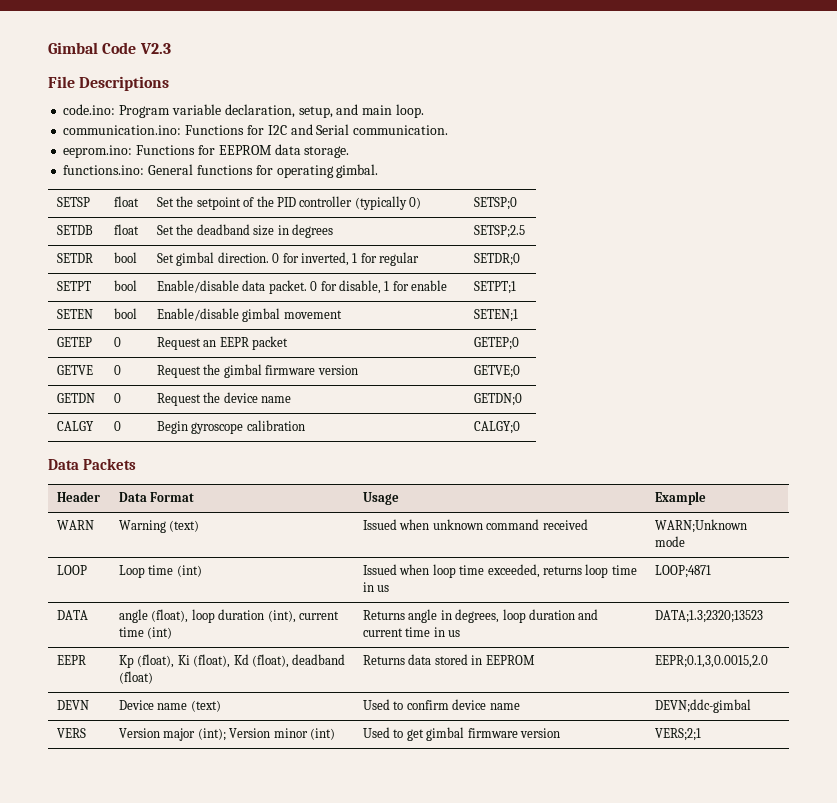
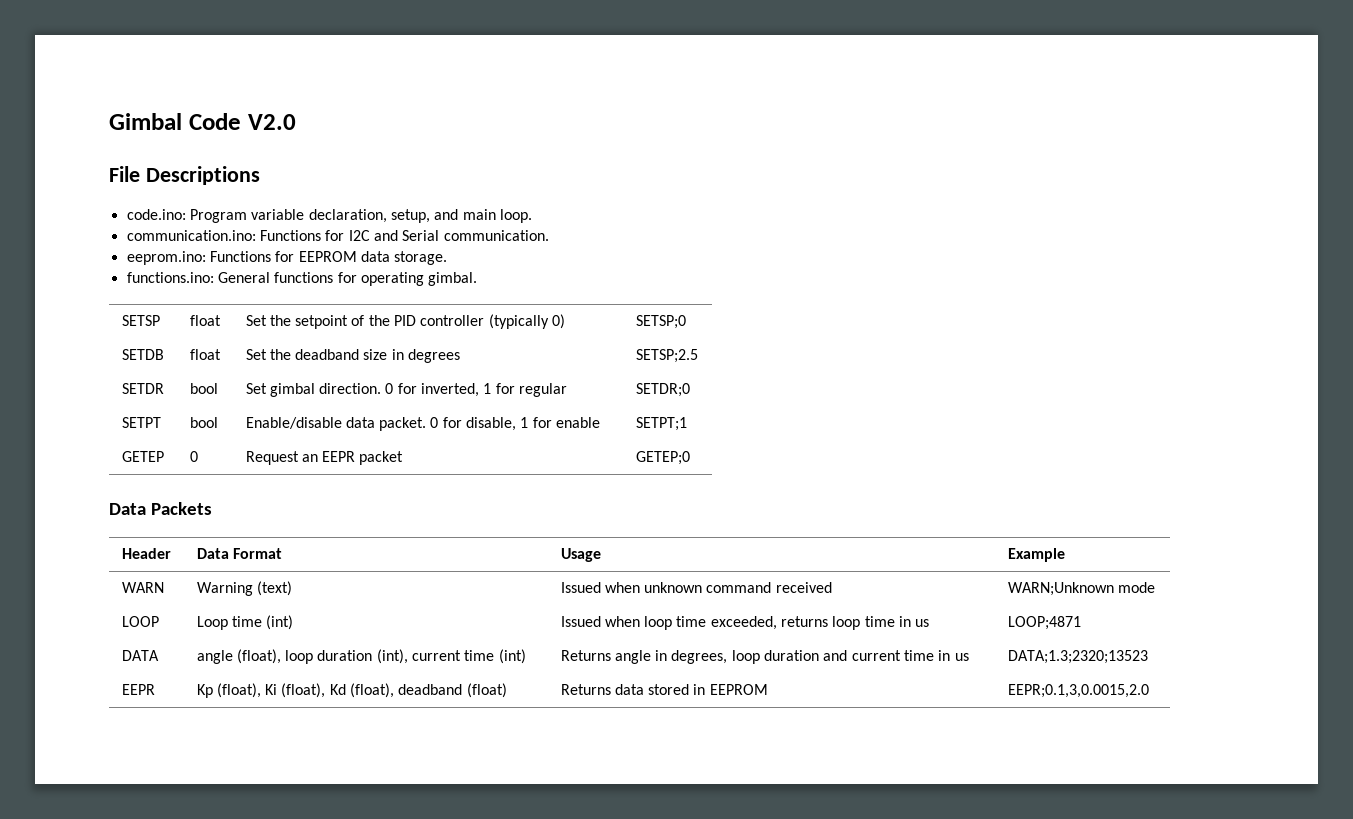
[139,43,171,54] V2.3 -> [247,114,296,130] V2.0
[57,309,94,319] [114,308,138,319] [157,308,342,322] [474,309,519,322] // SETEN | bool | Enable/disable gimbal movement | SETEN;1 -> (687, 424) none
[57,365,94,375] [114,365,122,375] [157,364,358,378] [474,365,521,378] [57,393,96,403] [114,393,122,403] [157,392,292,406] [474,393,523,406] [57,421,95,431] [114,421,122,431] [157,420,305,434] [474,421,521,434] // GETVE | 0 | Request the gimbal firmware version | GETVE;0 // GETDN | 0 | Request the device name | GETDN;0 // CALGY | 0 | Begin gyroscope calibration | CALGY;0 -> (690, 458) none
[57,700,90,710] [119,700,221,712] [363,699,520,710] [655,699,752,713] [57,728,87,738] [119,728,335,741] [363,727,560,741] [655,728,702,741] // DEVN | Device name (text) | Used to confirm device name | DEVN;ddc-gimbal // VERS | Version major (int); Version minor (int) | Used to get gimbal firmware version | VERS;2;1 -> (1149, 691) none

